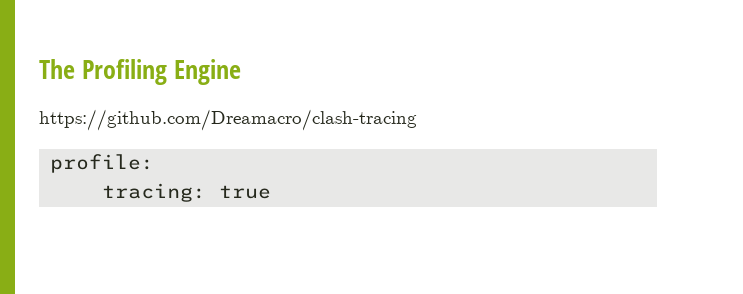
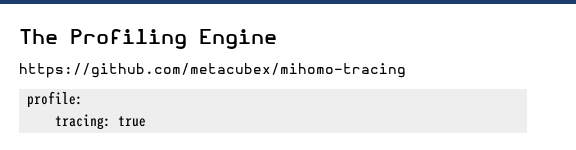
[39,109,417,131] https://github.com/Dreamacro/clash-tracing -> [19,63,406,78] https://github.com/metacubex/mihomo-tracing

